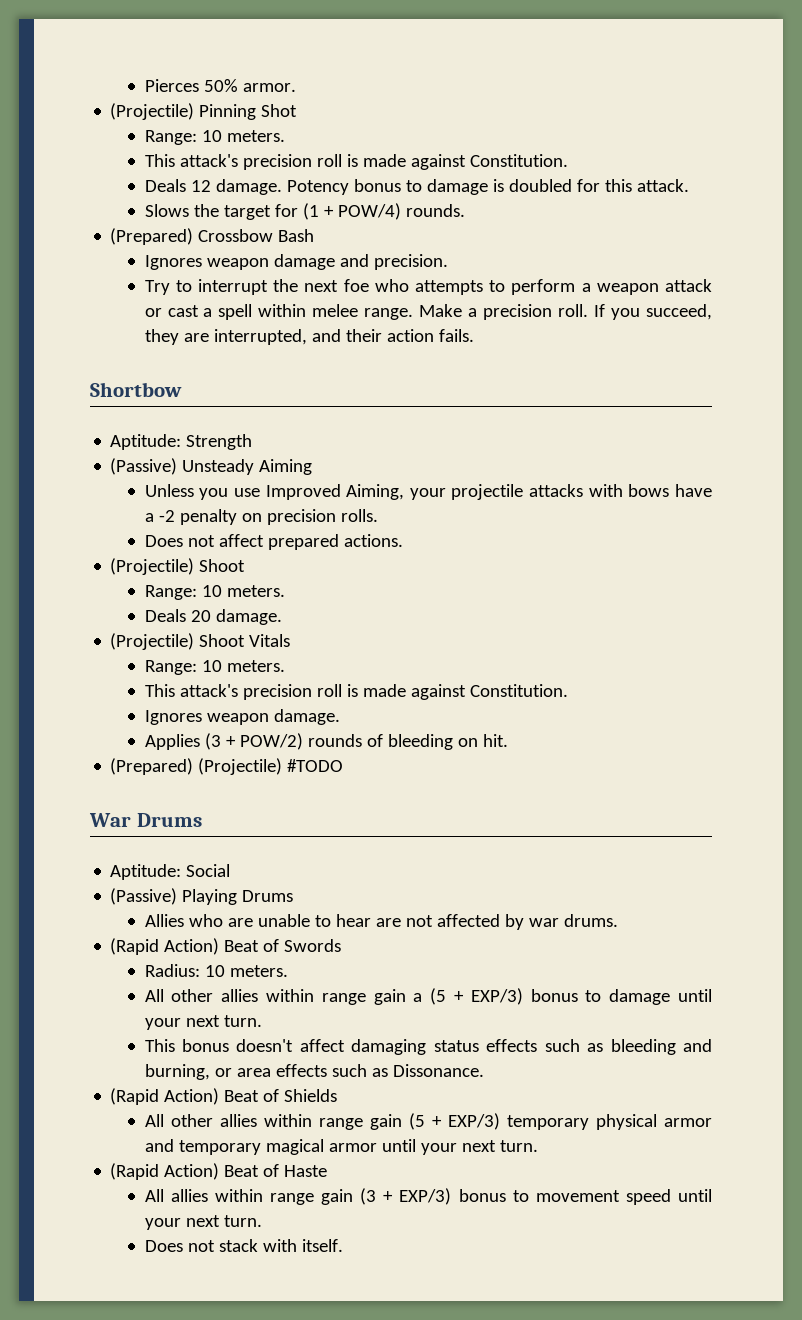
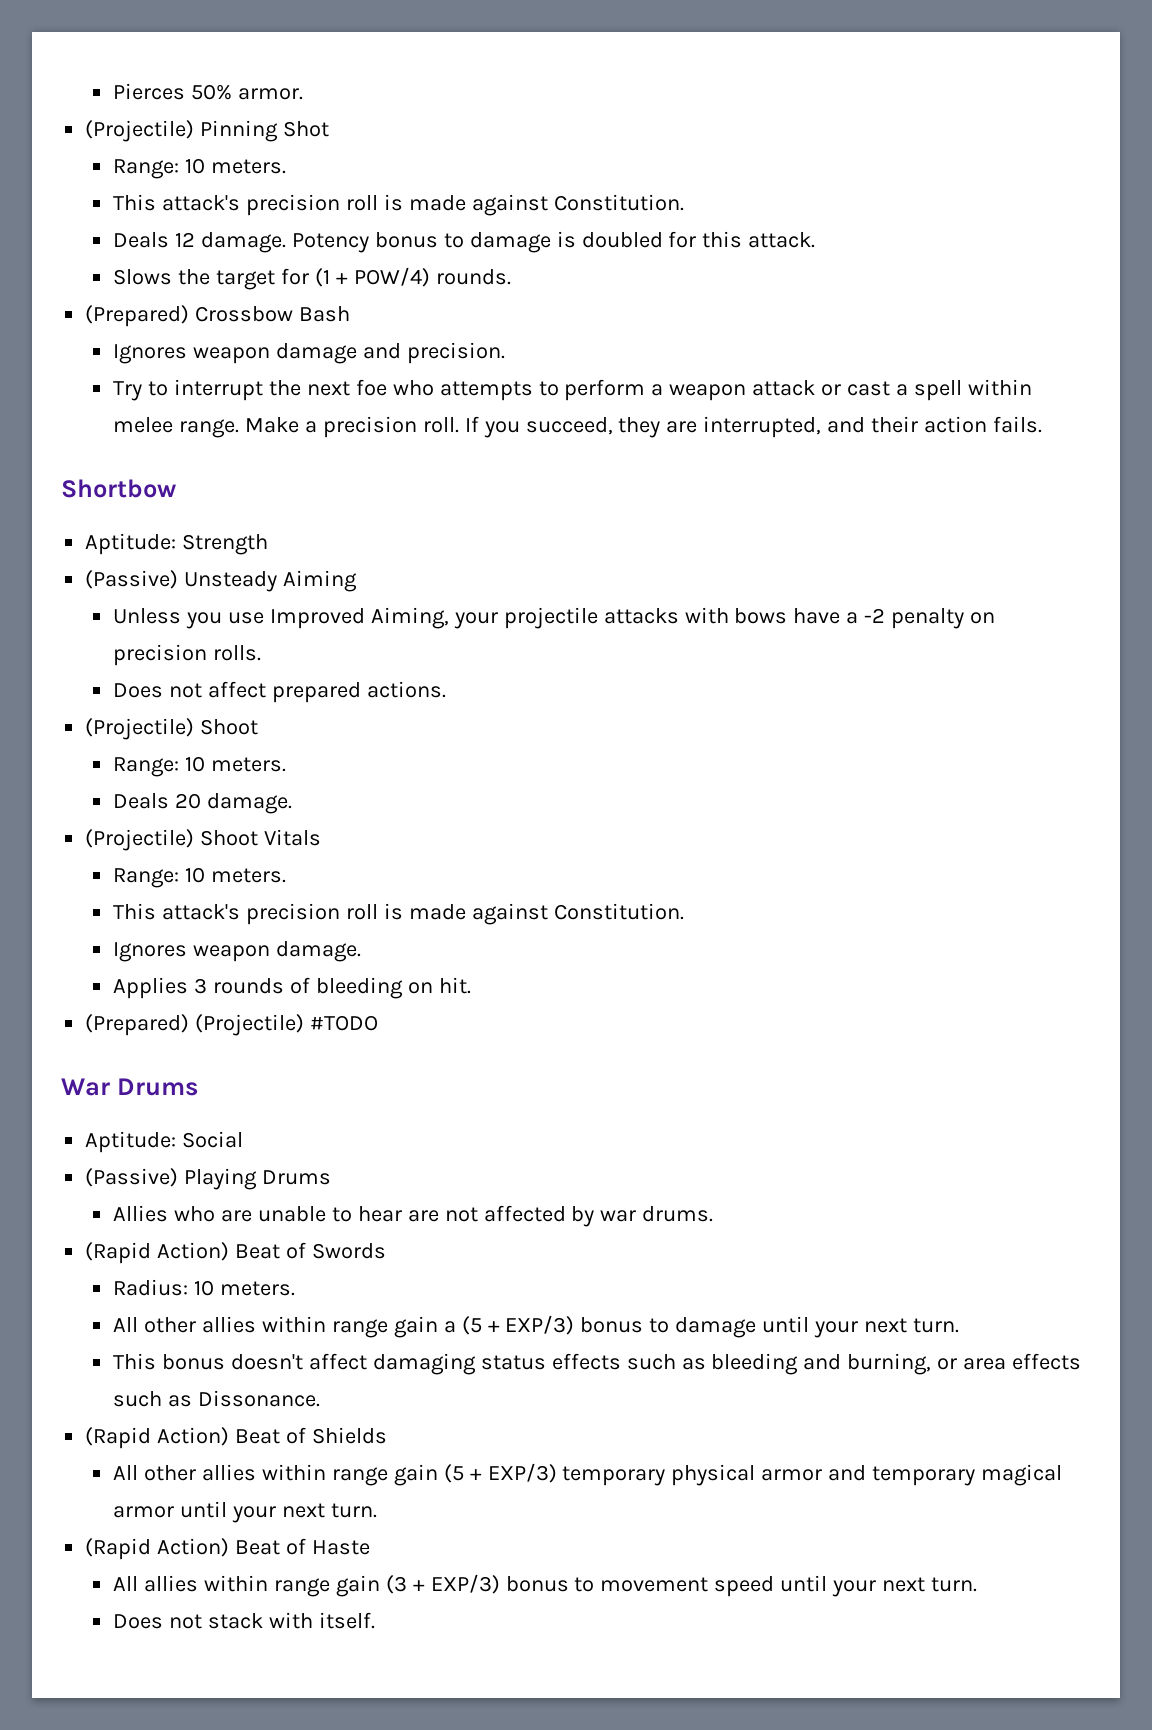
[204,733,303,750] (3 + POW/2) -> [193,978,207,994] 3

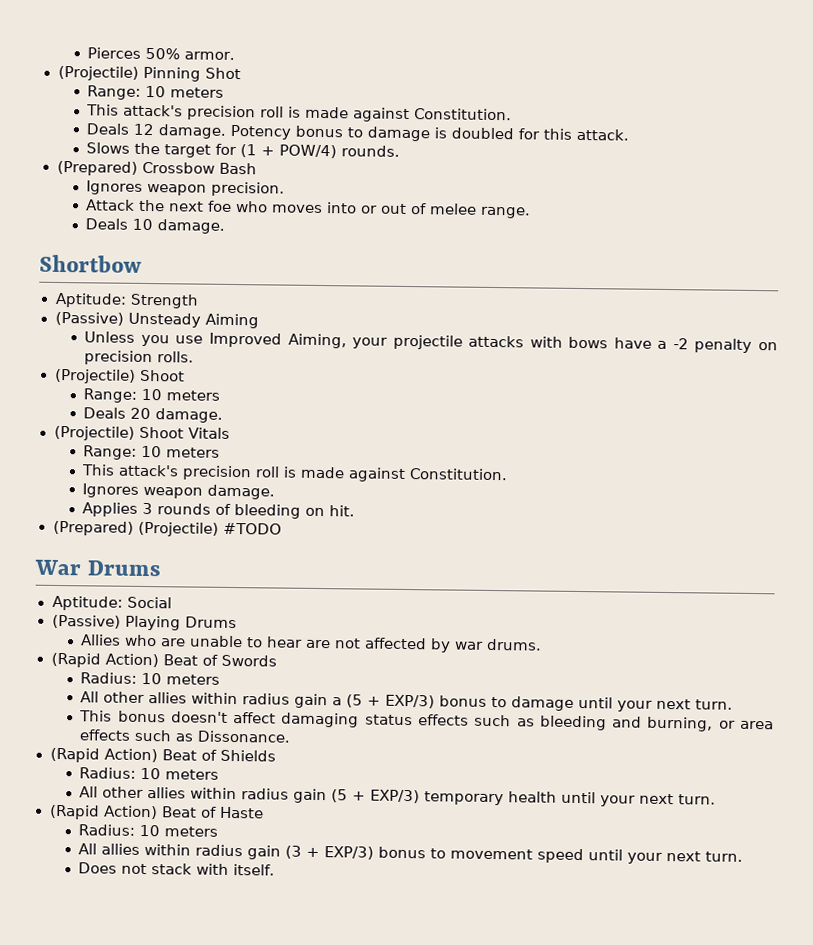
[210,159,286,174] meters. -> [170,87,225,98] meters
[275,343,401,364] damage and -> (208, 189) none
[112,379,263,401] Try to interrupt -> [85,199,136,211] Attack
[439,379,1032,401] [112,416,1043,438] attempts to perform a weapon attack or cast a spell within melee range. Make a precision roll. If you succeed, they are interrupted, and their action fails. -> [271,202,532,219] [85,218,226,234] moves into or out of melee range. // Deals 10 damage.
[112,681,446,703] // Does not affect prepared actions. -> (195, 357) none
[210,757,286,772] meters. -> [166,390,221,401] meters
[210,868,286,883] meters. -> [166,447,221,458] meters
[219,1281,295,1296] [112,1316,388,1338] meters. // All other allies within range -> [166,674,221,685] [80,691,291,705] meters // All other allies within radius
[112,1464,388,1486] // All other allies within range -> [79,767,220,780] [79,786,290,800] // Radius: 10 meters // All other allies within radius
[671,1464,1063,1486] [112,1506,174,1518] physical armor and temporary magical armor -> [508,791,558,803] health
(370, 1547) none -> [78,824,219,837] // Radius: 10 meters
[273,1578,330,1597] range -> [195,844,244,857] radius

